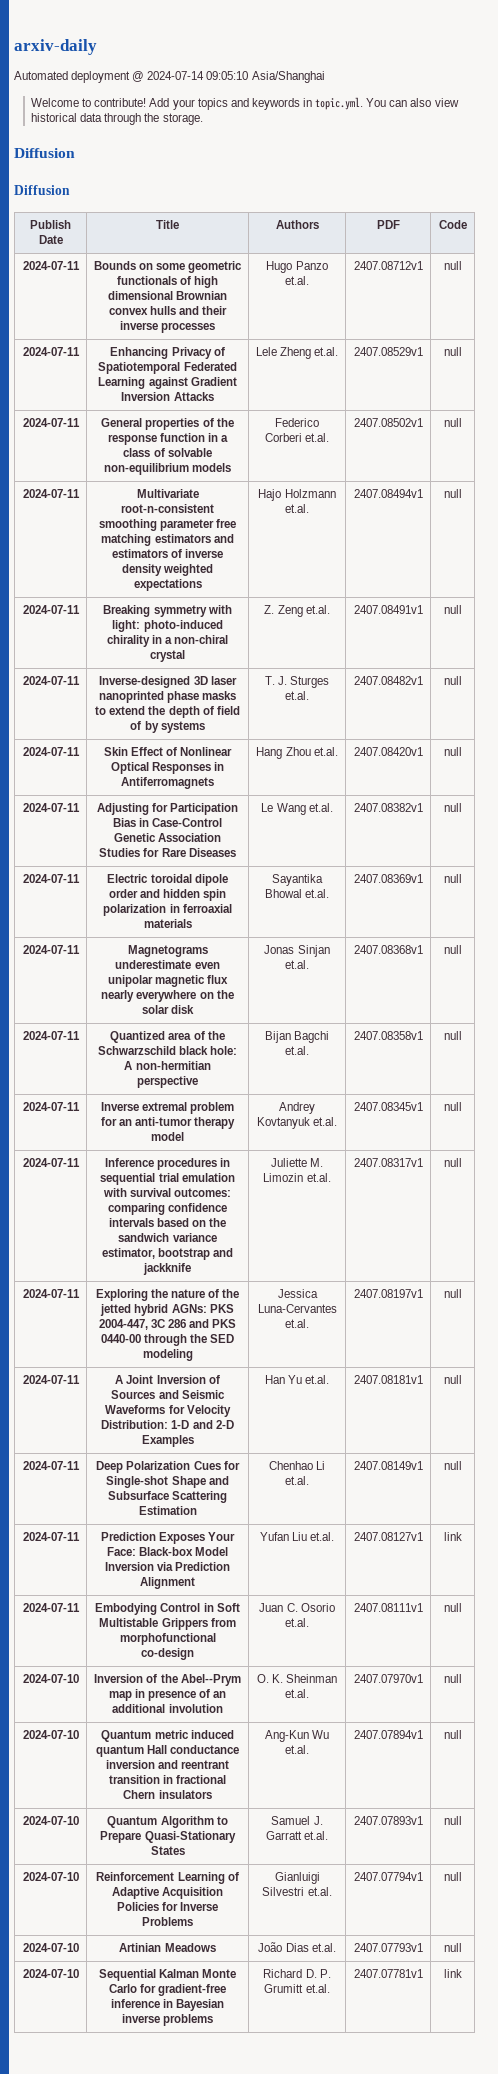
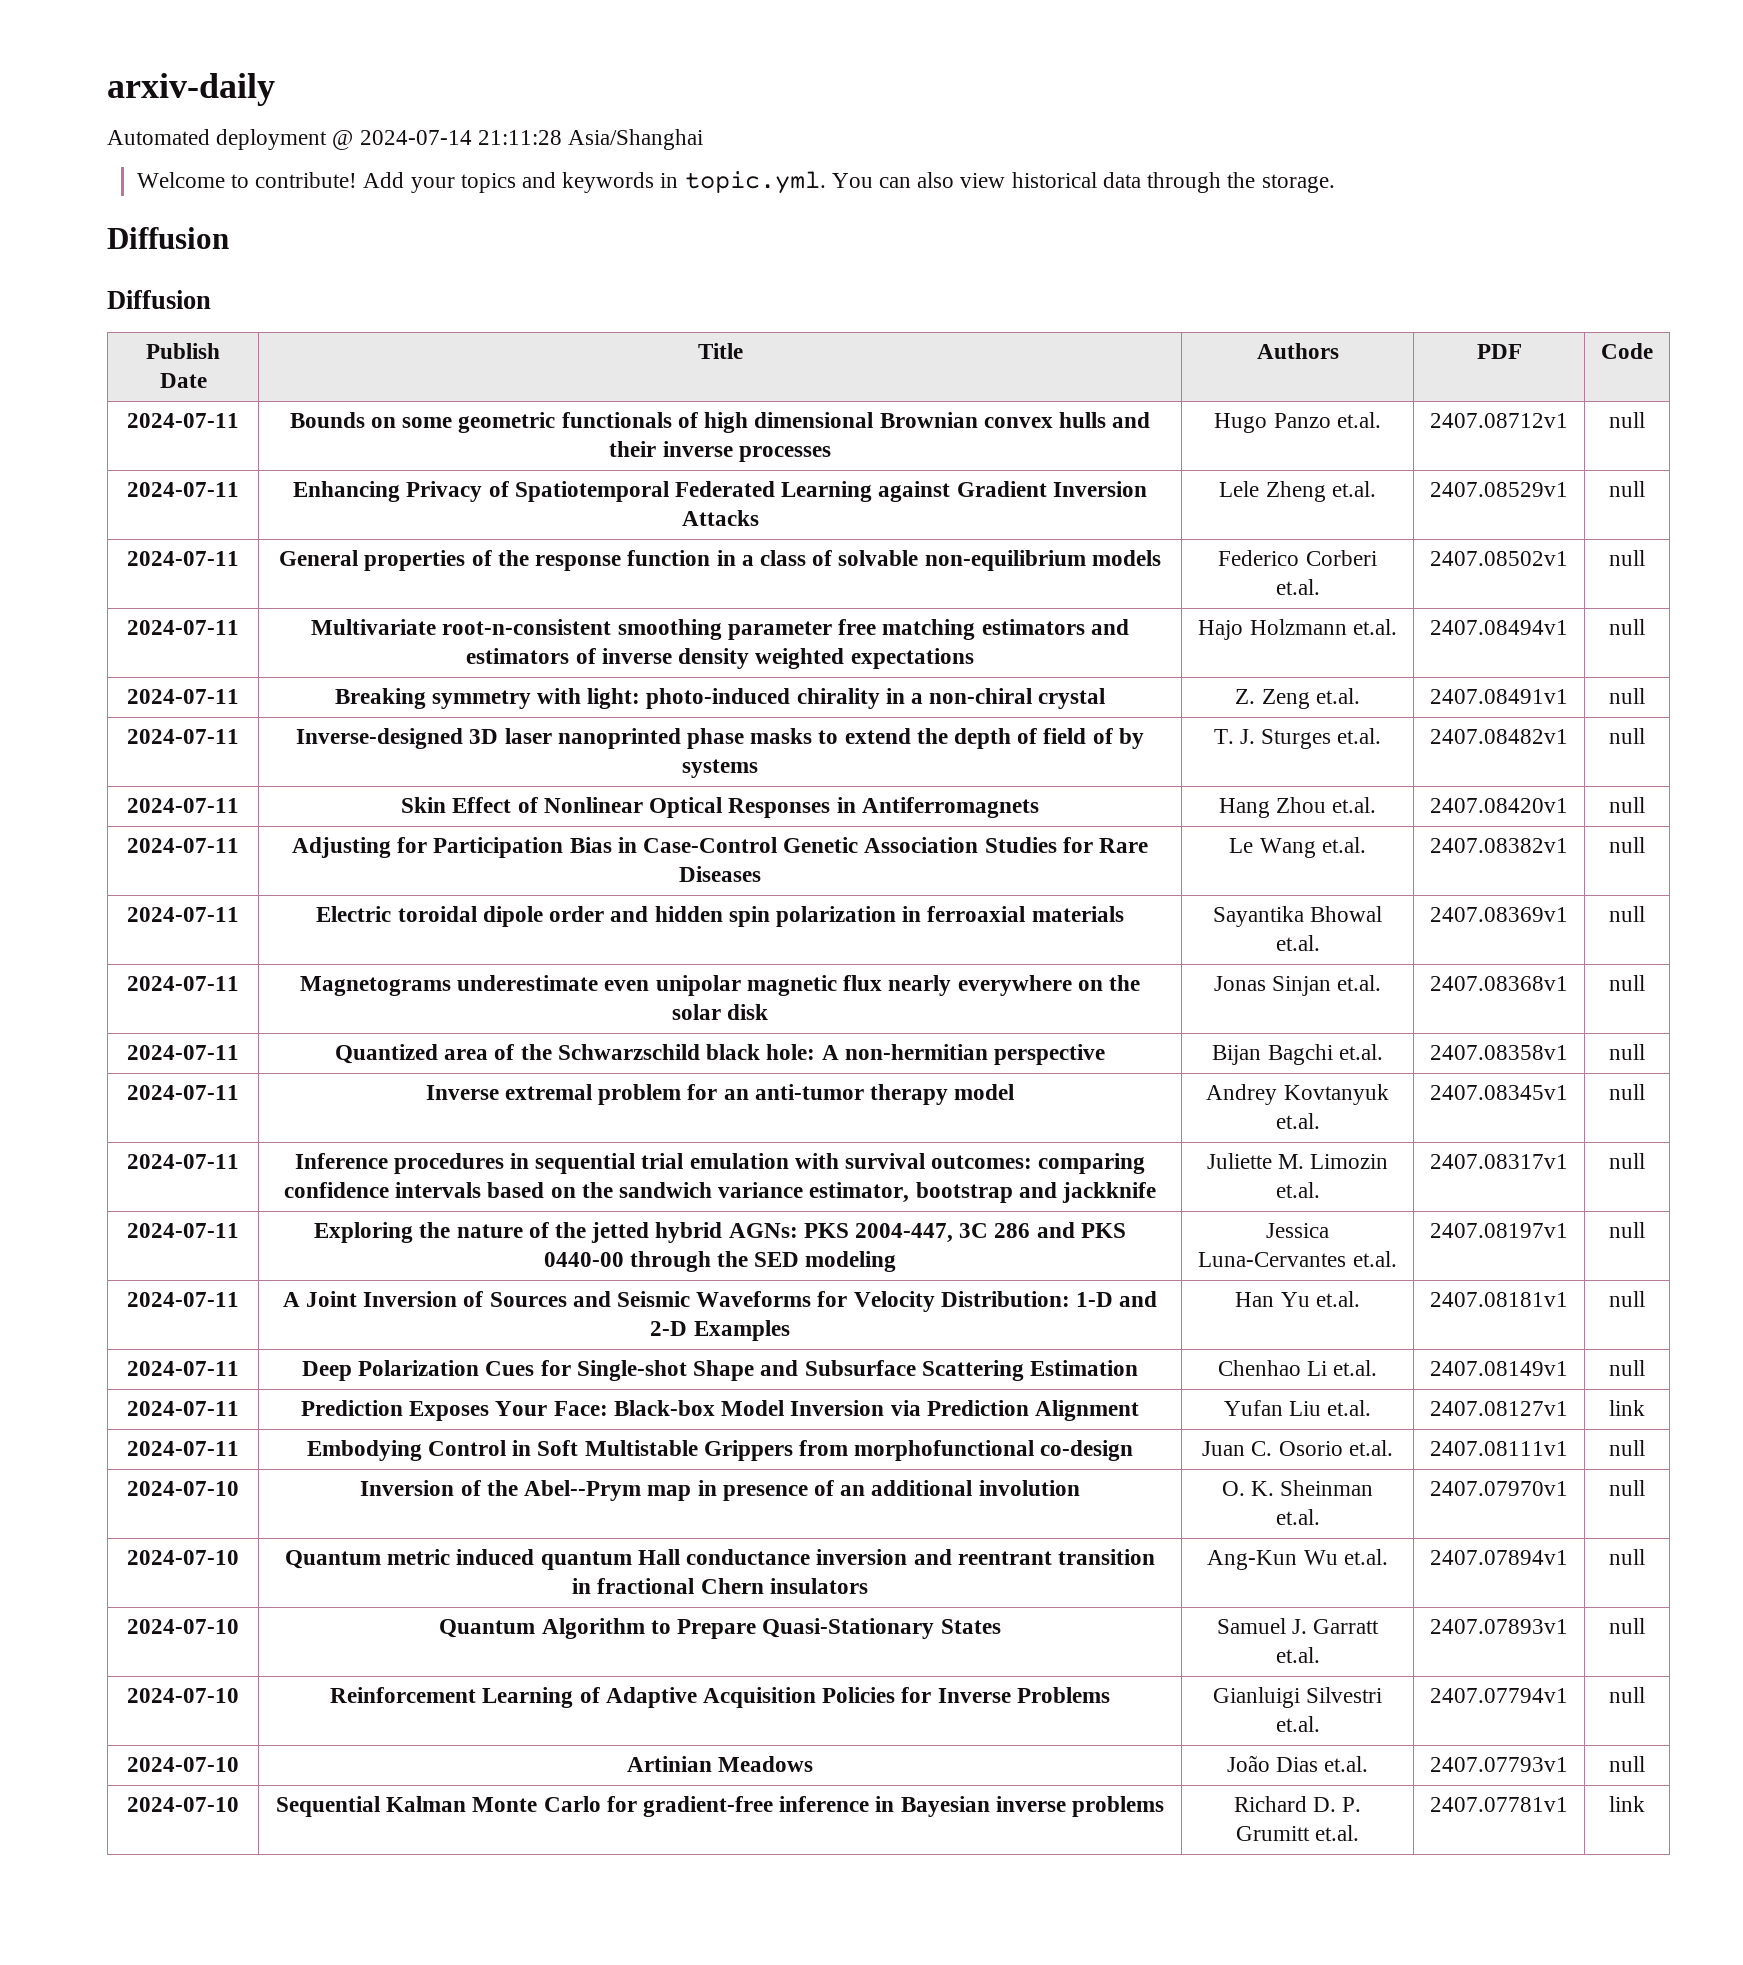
[206,71,249,80] 09:05:10 -> [477,130,562,145] 21:11:28

